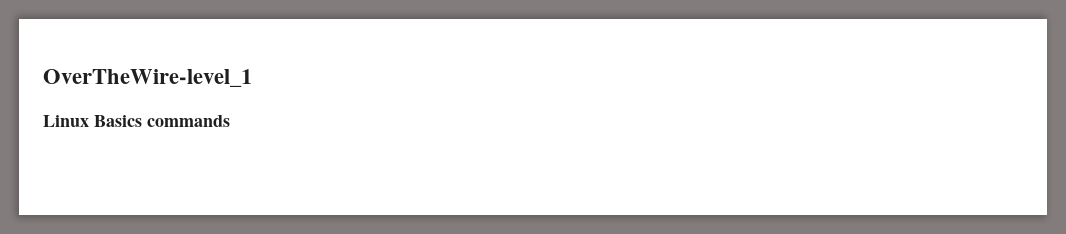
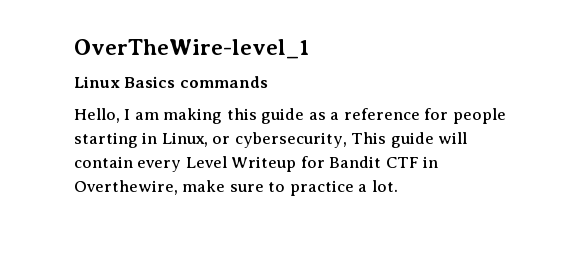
(230, 121) none -> [74,108,506,124] [74,132,468,148] [74,156,439,172] [74,180,398,196] // Hello, I am making this guide as a reference for people starting in Linux, or cybersecurity, This guide will contain every Level Writeup for Bandit CTF in Overthewire, make sure to practice a lot.

